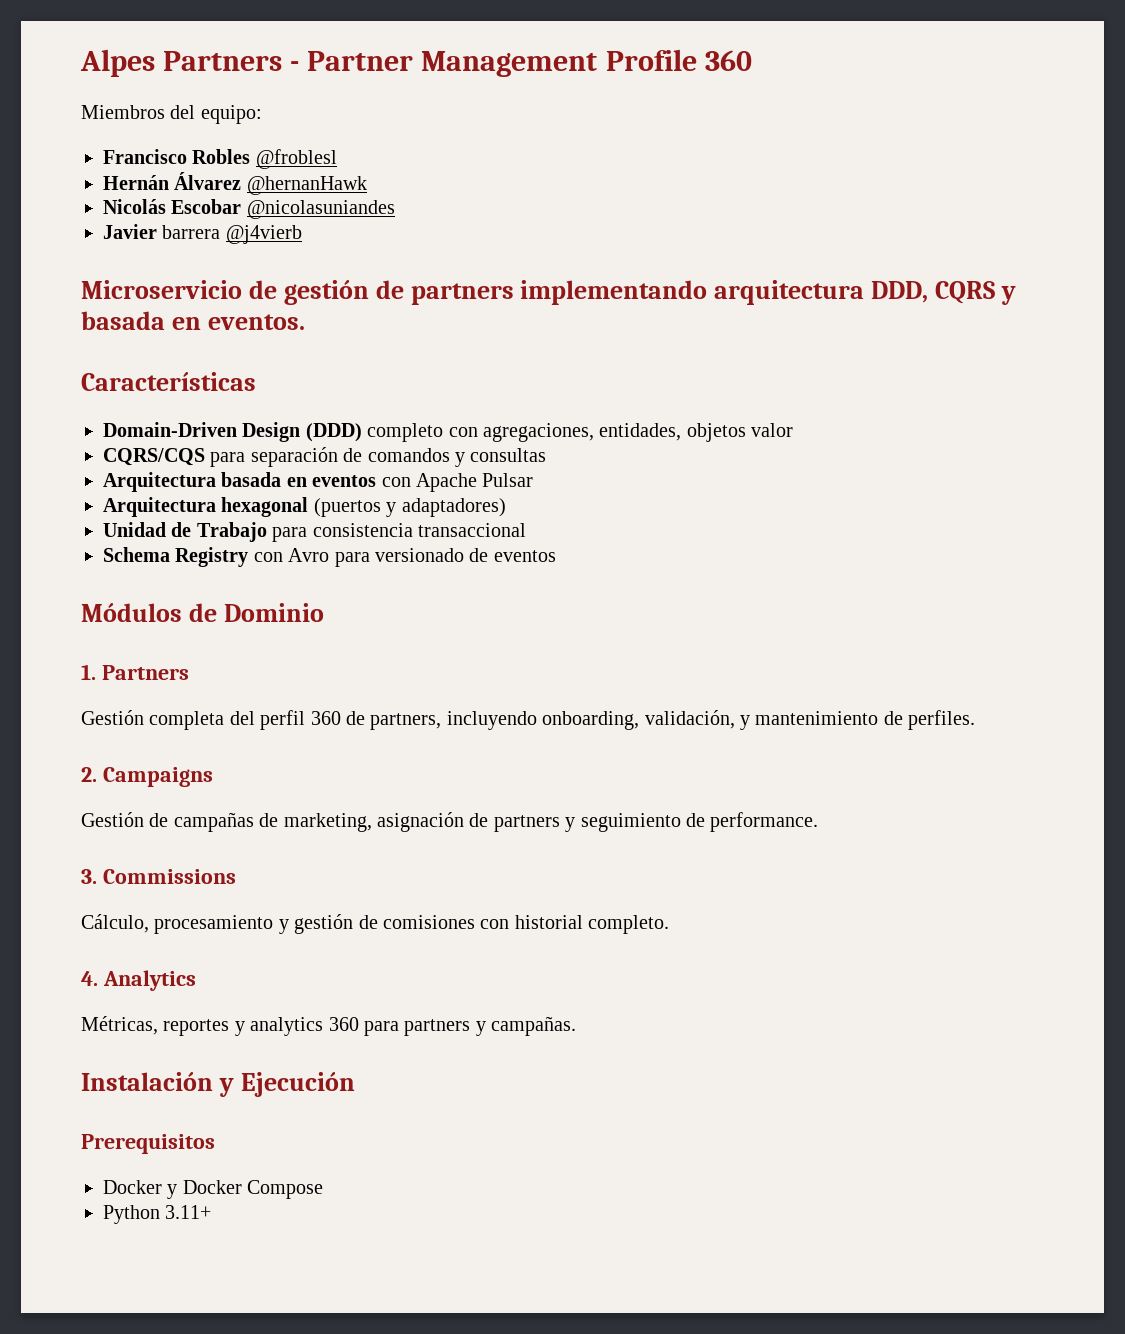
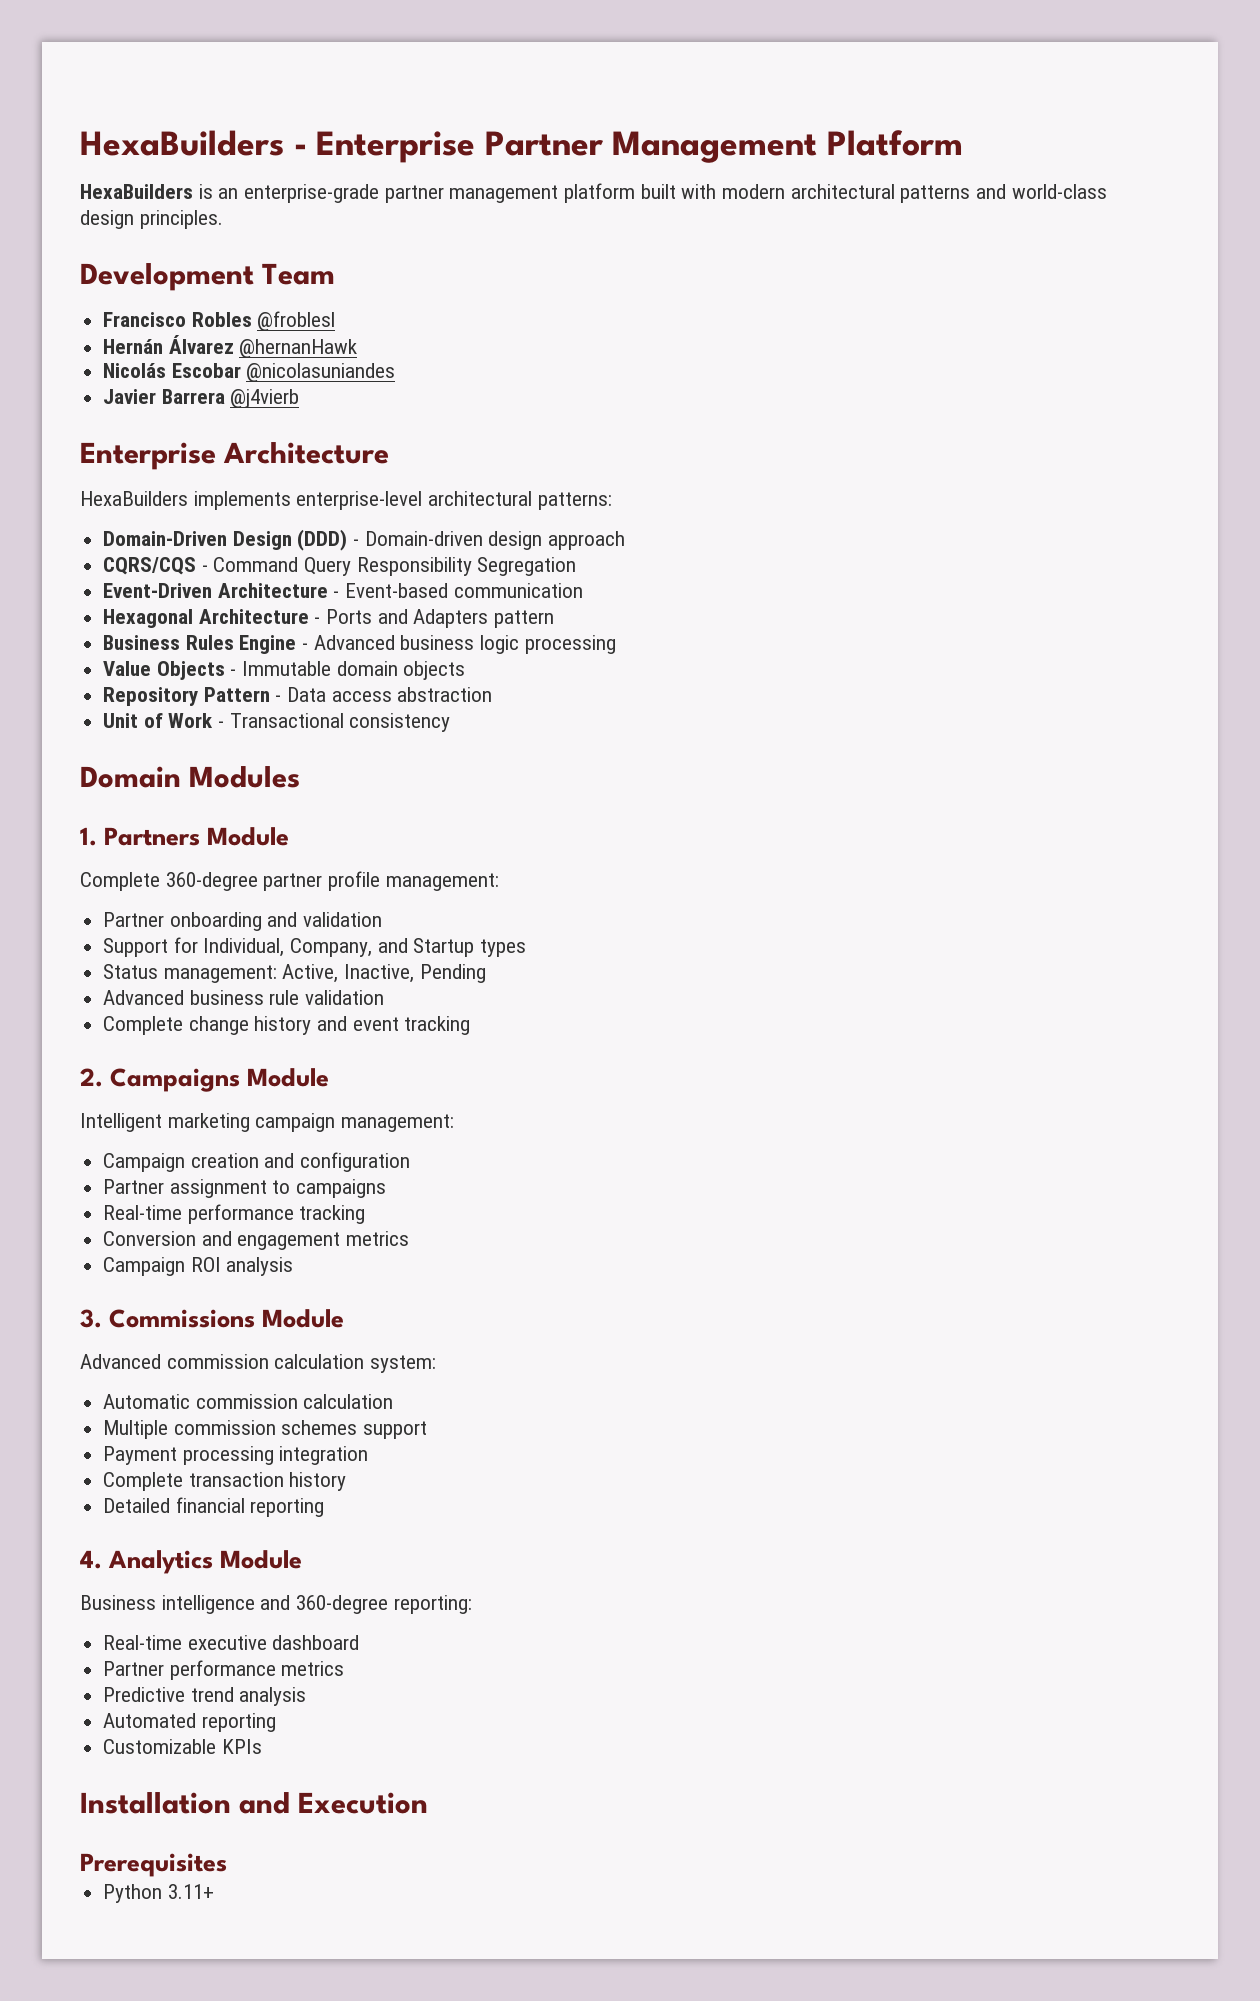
[80,49,752,77] [81,105,262,124] Alpes Partners - Partner Management Profile 360 // Miembros del equipo: -> [80,130,963,163] [80,183,1107,203] [80,210,223,229] [80,263,336,291] HexaBuilders - Enterprise Partner Management Platform // HexaBuilders is an enterprise-grade partner management platform built with modern architectural patterns and world-class design principles. // Development Team
[162,225,221,239] barrera -> [161,389,225,404] Barrera
[81,280,1016,305] [81,311,305,330] [81,372,256,391] [103,422,794,442] [103,447,547,467] [103,472,534,492] [103,497,506,517] [103,522,526,542] [103,547,556,567] [81,603,324,622] [81,664,189,680] [81,710,976,730] [81,767,213,787] [81,812,819,832] [81,869,236,884] [81,914,670,934] [81,970,196,991] [81,1016,577,1036] [81,1072,355,1097] [81,1134,215,1154] [103,1180,324,1199] Microservicio de gestión de partners implementando arquitectura DDD, CQRS y basada en eventos. // Características // Domain-Driven Design (DDD) completo con agregaciones, entidades, objetos valor // CQRS/CQS para separación de comandos y consultas // Arquitectura basada en eventos con Apache Pulsar // Arquitectura hexagonal (puertos y adaptadores) // Unidad de Trabajo para consistencia transaccional // Schema Registry con Avro para versionado de eventos // Módulos de Dominio // 1. Partners // Gestión completa del perfil 360 de partners, incluyendo onboarding, validación, y mantenimiento de perfiles. // 2. Campaigns // Gestión de campañas de marketing, asignación de partners y seguimiento de performance. // 3. Commissions // Cálculo, procesamiento y gestión de comisiones con historial completo. // 4. Analytics // Métricas, reportes y analytics 360 para partners y campañas. // Instalación y Ejecución // Prerequisitos // Docker y Docker Compose -> [80,442,390,470] [80,491,612,510] [103,529,626,551] [103,557,577,576] [103,583,583,598] [103,609,555,628] [103,635,616,654] [103,661,466,680] [103,687,493,706] [103,713,451,732] [80,766,301,788] [80,827,290,846] [80,871,499,891] [103,912,383,931] [103,937,527,957] [103,964,486,983] [103,990,385,1005] [103,1016,471,1035] [80,1068,330,1092] [80,1113,455,1132] [103,1152,411,1172] [103,1179,387,1198] [103,1204,366,1224] [103,1231,410,1250] [103,1257,294,1276] [80,1309,345,1328] [80,1354,437,1373] [103,1394,394,1409] [103,1420,428,1439] [103,1446,369,1465] [103,1472,347,1491] [103,1497,325,1517] [80,1550,303,1574] [80,1595,472,1614] [103,1635,360,1650] [103,1660,345,1680] [103,1687,307,1706] [103,1713,276,1732] [103,1739,262,1754] [80,1792,429,1814] [80,1853,227,1877] Enterprise Architecture // HexaBuilders implements enterprise-level architectural patterns: // Domain-Driven Design (DDD) - Domain-driven design approach // CQRS/CQS - Command Query Responsibility Segregation // Event-Driven Architecture - Event-based communication // Hexagonal Architecture - Ports and Adapters pattern // Business Rules Engine - Advanced business logic processing // Value Objects - Immutable domain objects // Repository Pattern - Data access abstraction // Unit of Work - Transactional consistency // Domain Modules // 1. Partners Module // Complete 360-degree partner profile management: // Partner onboarding and validation // Support for Individual, Company, and Startup types // Status management: Active, Inactive, Pending // Advanced business rule validation // Complete change history and event tracking // 2. Campaigns Module // Intelligent marketing campaign management: // Campaign creation and configuration // Partner assignment to campaigns // Real-time performance tracking // Conversion and engagement metrics // Campaign ROI analysis // 3. Commissions Module // Advanced commission calculation system: // Automatic commission calculation // Multiple commission schemes support // Payment processing integration // Complete transaction history // Detailed financial reporting // 4. Analytics Module // Business intelligence and 360-degree reporting: // Real-time executive dashboard // Partner performance metrics // Predictive trend analysis // Automated reporting // Customizable KPIs // Installation and Execution // Prerequisites

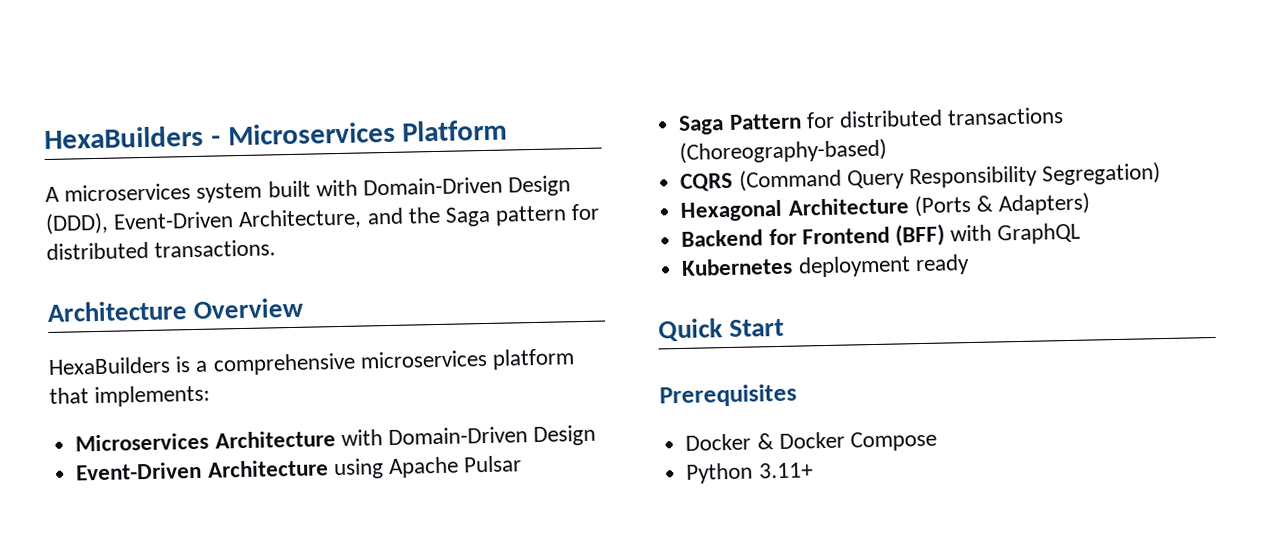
[316,130,963,163] [80,183,1107,203] [80,210,223,229] [80,263,336,291] [103,311,336,331] [103,335,358,358] [103,363,396,382] [103,389,300,408] [80,442,390,470] [80,491,612,510] [103,529,626,551] [103,557,577,576] [103,583,583,598] [103,609,555,628] [103,635,616,654] [103,661,466,680] [103,687,493,706] [103,713,451,732] [80,766,301,788] [80,827,290,846] [80,871,499,891] [103,912,383,931] [103,937,527,957] [103,964,486,983] [103,990,385,1005] [103,1016,471,1035] [80,1068,330,1092] [80,1113,455,1132] [103,1152,411,1172] [103,1179,387,1198] [103,1204,366,1224] [103,1231,410,1250] [103,1257,294,1276] [80,1309,345,1328] [80,1354,437,1373] [103,1394,394,1409] [103,1420,428,1439] [103,1446,369,1465] [103,1472,347,1491] [103,1497,325,1517] [80,1550,303,1574] [80,1595,472,1614] [103,1635,360,1650] [103,1660,345,1680] [103,1687,307,1706] [103,1713,276,1732] [103,1739,262,1754] [80,1792,429,1814] [80,1853,227,1877] Enterprise Partner Management Platform // HexaBuilders is an enterprise-grade partner management platform built with modern architectural patterns and world-class design principles. // Development Team // Francisco Robles @froblesl // Hernán Álvarez @hernanHawk // Nicolás Escobar @nicolasuniandes // Javier Barrera @j4vierb // Enterprise Architecture // HexaBuilders implements enterprise-level architectural patterns: // Domain-Driven Design (DDD) - Domain-driven design approach // CQRS/CQS - Command Query Responsibility Segregation // Event-Driven Architecture - Event-based communication // Hexagonal Architecture - Ports and Adapters pattern // Business Rules Engine - Advanced business logic processing // Value Objects - Immutable domain objects // Repository Pattern - Data access abstraction // Unit of Work - Transactional consistency // Domain Modules // 1. Partners Module // Complete 360-degree partner profile management: // Partner onboarding and validation // Support for Individual, Company, and Startup types // Status management: Active, Inactive, Pending // Advanced business rule validation // Complete change history and event tracking // 2. Campaigns Module // Intelligent marketing campaign management: // Campaign creation and configuration // Partner assignment to campaigns // Real-time performance tracking // Conversion and engagement metrics // Campaign ROI analysis // 3. Commissions Module // Advanced commission calculation system: // Automatic commission calculation // Multiple commission schemes support // Payment processing integration // Complete transaction history // Detailed financial reporting // 4. Analytics Module // Business intelligence and 360-degree reporting: // Real-time executive dashboard // Partner performance metrics // Predictive trend analysis // Automated reporting // Customizable KPIs // Installation and Execution // Prerequisites -> [226,119,509,146] [45,175,572,203] [45,203,601,236] [46,239,277,261] [47,297,305,323] [48,348,576,376] [49,384,211,408] [75,424,597,452] [75,455,523,481] [678,107,1065,135] [679,138,888,164] [680,162,1162,192] [680,192,1091,222] [681,222,1082,247] [681,254,970,278] [658,318,785,342] [659,383,797,408] [685,430,937,452] Microservices Platform // A microservices system built with Domain-Driven Design (DDD), Event-Driven Architecture, and the Saga pattern for distributed transactions. // Architecture Overview // HexaBuilders is a comprehensive microservices platform that implements: // Microservices Architecture with Domain-Driven Design // Event-Driven Architecture using Apache Pulsar // Saga Pattern for distributed transactions (Choreography-based) // CQRS (Command Query Responsibility Segregation) // Hexagonal Architecture (Ports & Adapters) // Backend for Frontend (BFF) with GraphQL // Kubernetes deployment ready // Quick Start // Prerequisites // Docker & Docker Compose

